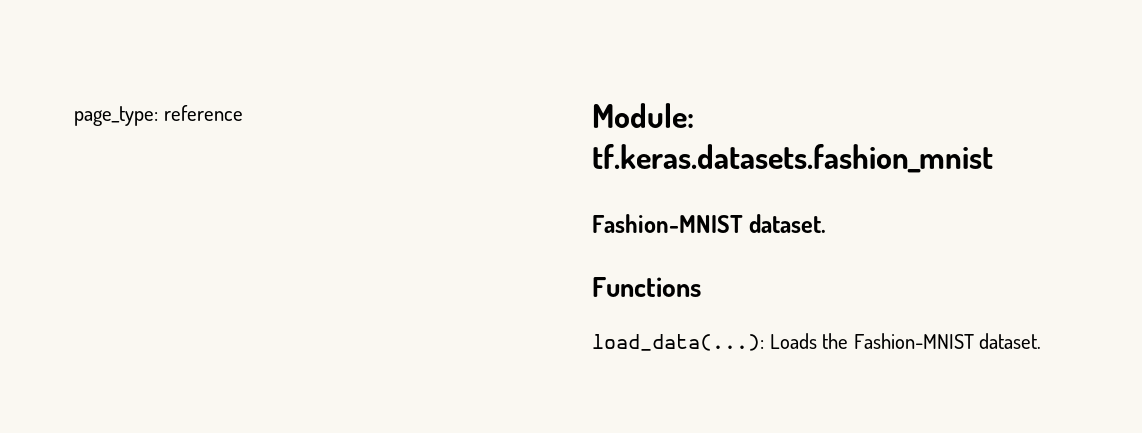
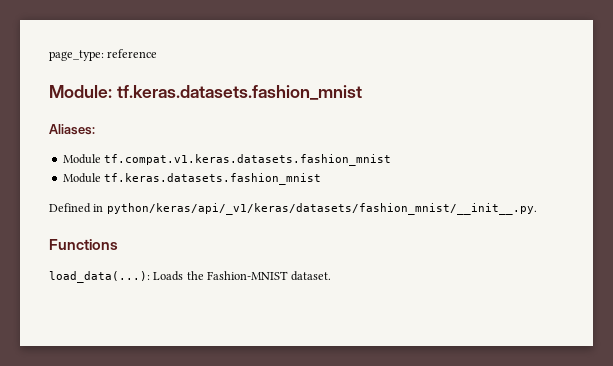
[592,214,827,233] Fashion-MNIST dataset. -> [49,124,95,135] [62,154,392,166] [62,173,322,185] [49,203,537,215] Aliases: // Module tf.compat.v1.keras.datasets.fashion_mnist // Module tf.keras.datasets.fashion_mnist // Defined in python/keras/api/_v1/keras/datasets/fashion_mnist/__init__.py.

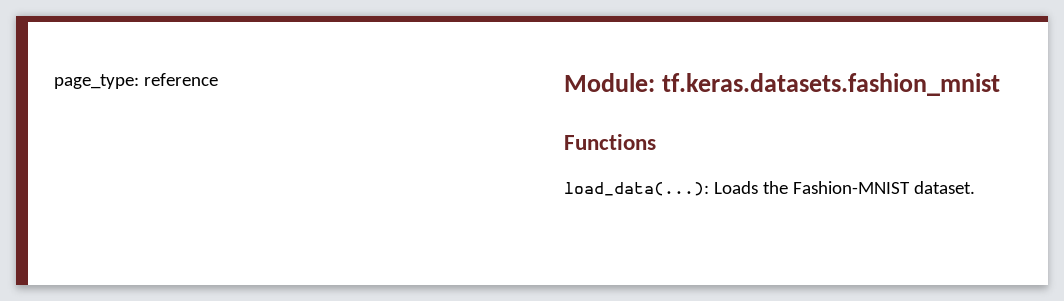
[49,124,95,135] [62,154,392,166] [62,173,322,185] [49,203,537,215] // Aliases: // Module tf.compat.v1.keras.datasets.fashion_mnist // Module tf.keras.datasets.fashion_mnist // Defined in python/keras/api/_v1/keras/datasets/fashion_mnist/__init__.py. -> (1001, 84) none

